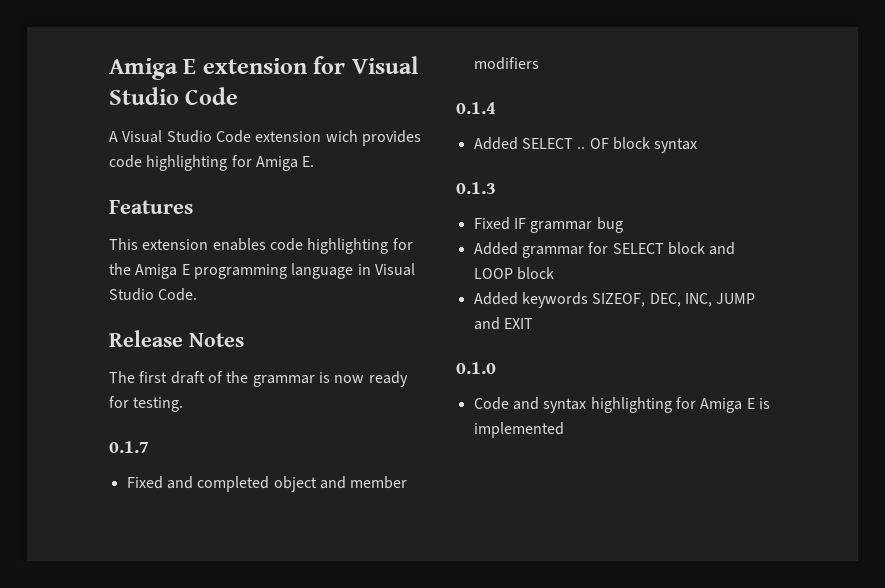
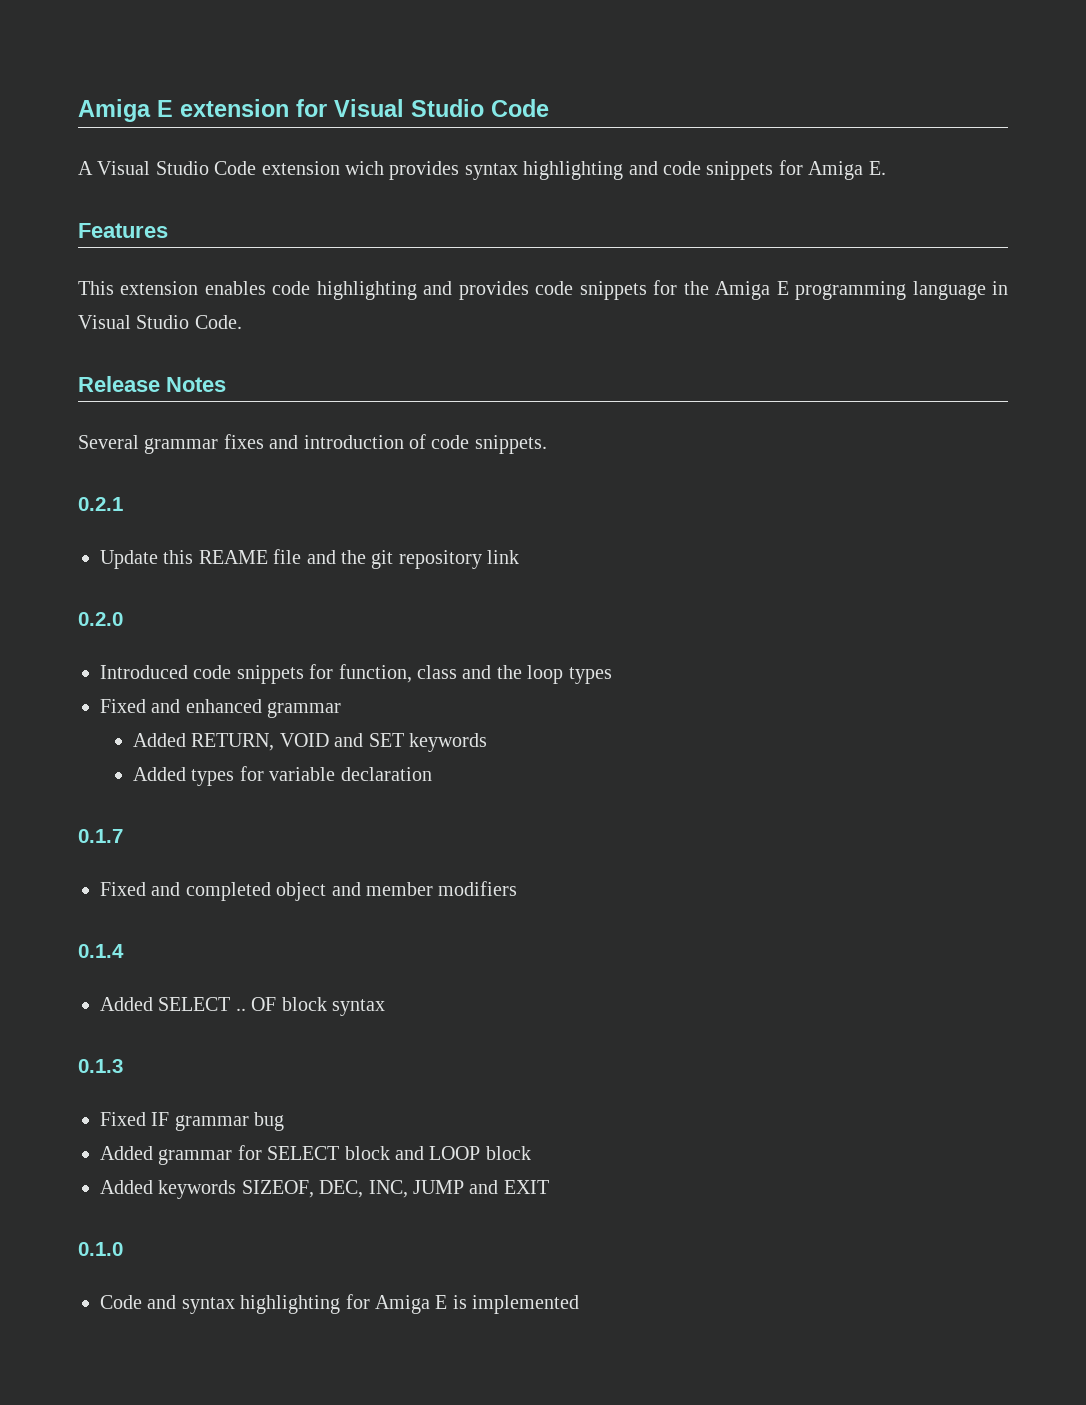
[109,155,228,171] code highlighting -> [464,161,774,180] syntax highlighting and code snippets
(389, 246) none -> [423,281,647,300] and provides code snippets
[109,371,408,387] [109,396,184,412] The first draft of the grammar is now ready for testing. -> [78,434,547,454] [78,497,123,511] [100,549,520,569] [78,612,123,626] [100,664,612,684] [100,699,342,718] [132,733,487,752] [132,766,432,786] Several grammar fixes and introduction of code snippets. // 0.2.1 // Update this REAME file and the git repository link // 0.2.0 // Introduced code snippets for function, class and the loop types // Fixed and enhanced grammar // Added RETURN, VOID and SET keywords // Added types for variable declaration

